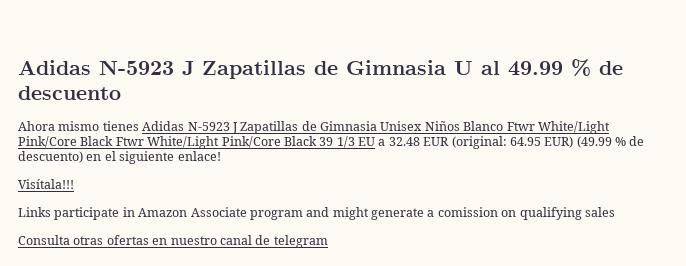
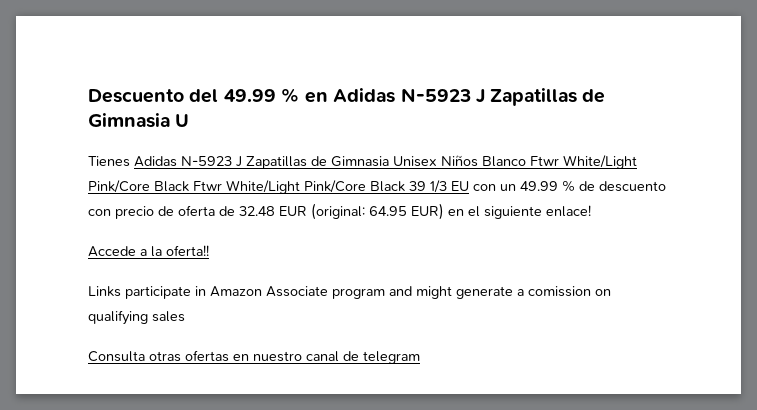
(18, 67) none -> [88,88,329,103] Descuento del 49.99 % en
[481,59,623,76] [18,86,121,100] [18,121,139,131] al 49.99 % de descuento // Ahora mismo tienes -> [88,156,130,167] // Tienes
[378,139,386,146] a -> [473,180,666,192] [88,205,235,219] con un 49.99 % de descuento con precio de oferta de
[576,136,645,148] [18,151,83,163] (49.99 % de descuento) -> (444, 211) none
[18,179,74,189] Visítala!!! -> [88,245,209,257] Accede a la oferta!!

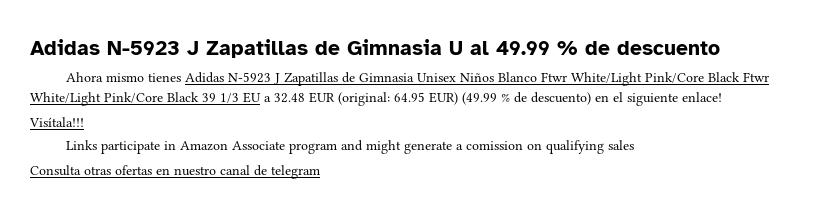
[88,88,329,103] Descuento del 49.99 % en -> (30, 47) none
[88,156,130,167] // Tienes -> [470,41,720,55] [66,72,182,82] al 49.99 % de descuento // Ahora mismo tienes
[473,180,666,192] [88,205,235,219] con un 49.99 % de descuento con precio de oferta de -> [264,96,271,102] a
(444, 211) none -> [462,92,591,105] (49.99 % de descuento)
[88,245,209,257] Accede a la oferta!! -> [29,117,84,127] Visítala!!!

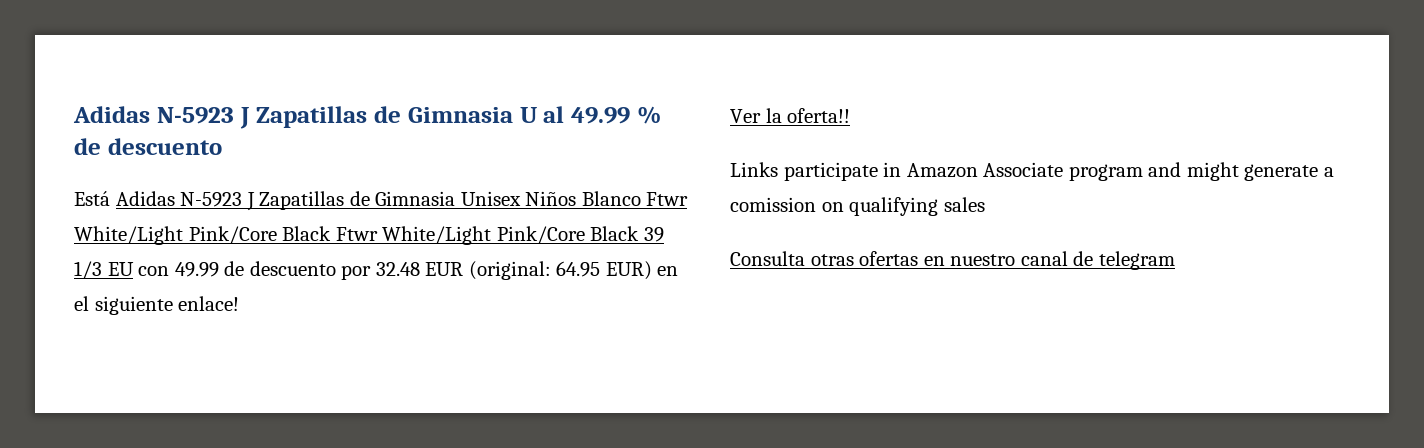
[66,72,182,82] Ahora mismo tienes -> [74,191,110,206] Está
[264,96,271,102] a -> [138,261,372,280] con 49.99 de descuento por
[462,92,591,105] (49.99 % de descuento) -> (652, 270) none
[29,117,84,127] Visítala!!! -> [730,108,851,123] Ver la oferta!!

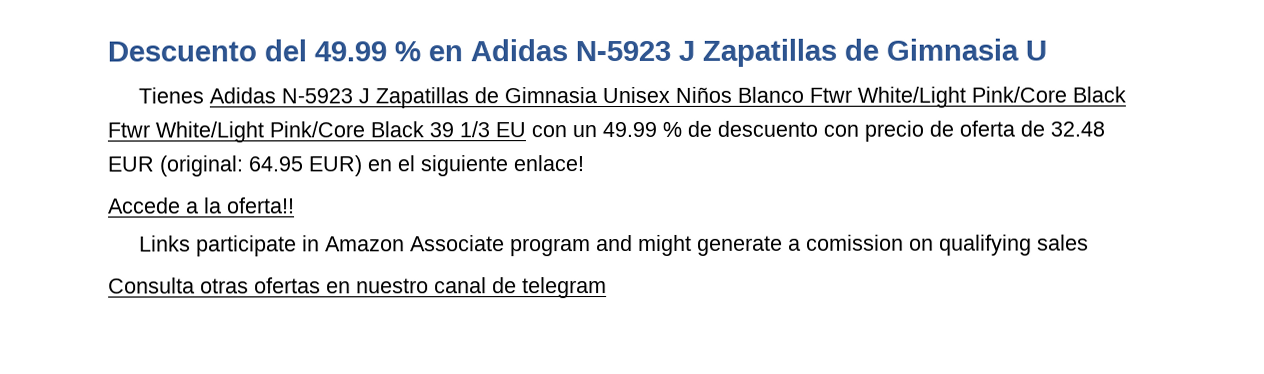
(73, 114) none -> [107,39,463,62] Descuento del 49.99 % en
[543,106,661,124] [74,138,222,155] [74,191,110,206] al 49.99 % de descuento // Está -> [138,87,205,104] // Tienes
[174,261,372,280] 49.99 de descuento por -> [572,120,1045,142] un 49.99 % de descuento con precio de oferta de
[730,109,761,123] Ver -> [108,197,199,214] Accede a

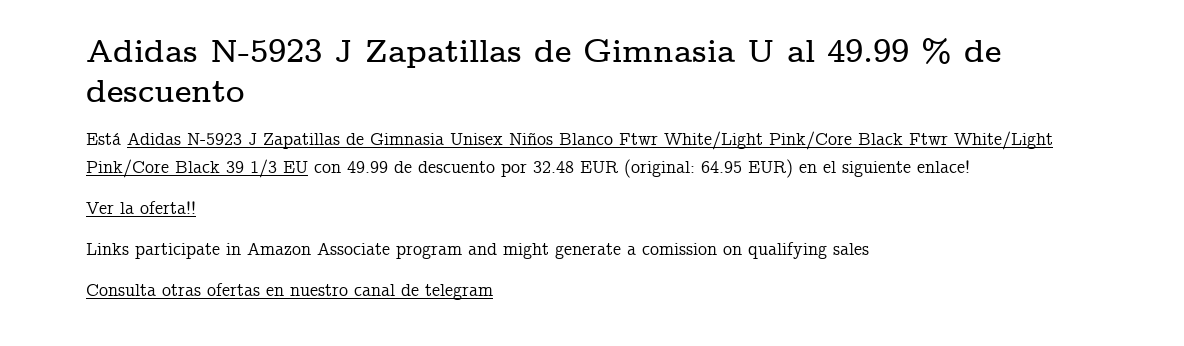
[107,39,463,62] Descuento del 49.99 % en -> (86, 51) none
[138,87,205,104] // Tienes -> [787,38,1001,64] [86,80,244,102] [86,133,121,145] al 49.99 % de descuento // Está
[572,120,1045,142] un 49.99 % de descuento con precio de oferta de -> [347,161,527,177] 49.99 de descuento por
[108,197,199,214] Accede a -> [86,202,114,214] Ver

